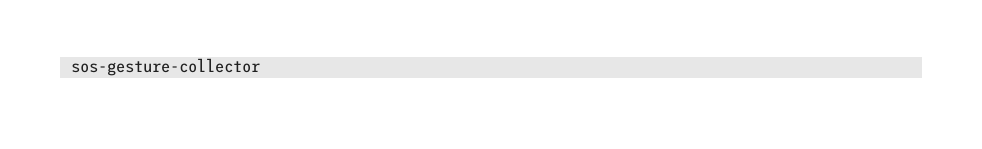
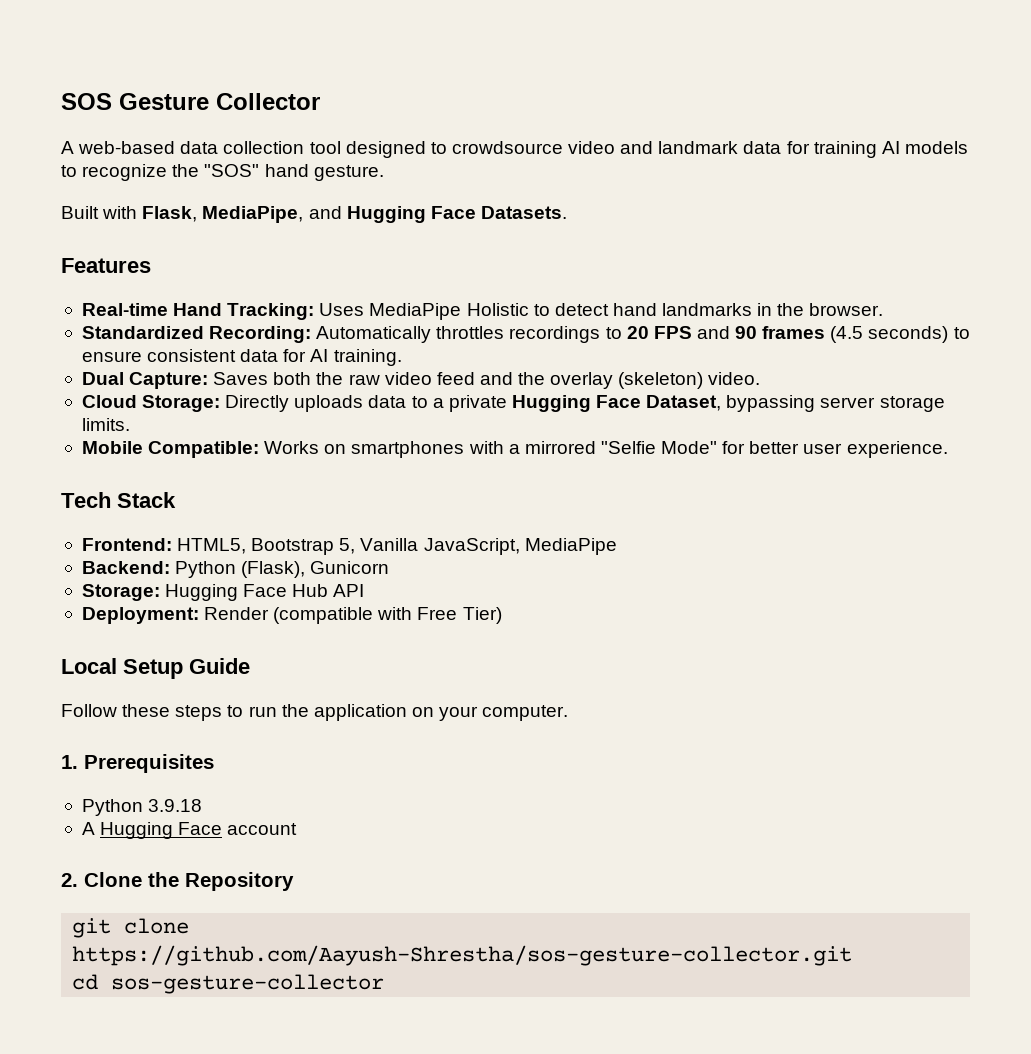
(70, 67) none -> [61,93,320,110] [61,141,968,158] [61,164,384,181] [61,206,567,223] [61,258,151,273] [81,303,884,320] [81,326,970,343] [81,349,402,366] [81,372,761,389] [81,395,945,412] [81,418,130,431] [81,441,948,458] [61,492,176,508] [81,538,617,555] [81,561,390,578] [81,584,365,601] [81,607,502,624] [61,658,250,679] [61,704,569,721] [61,754,214,773] [81,799,203,816] [81,822,298,839] [61,872,294,891] [72,918,190,938] [72,945,853,966] [72,974,99,990] SOS Gesture Collector // A web-based data collection tool designed to crowdsource video and landmark data for training AI models to recognize the "SOS" hand gesture. // Built with Flask, MediaPipe, and Hugging Face Datasets. // Features // Real-time Hand Tracking: Uses MediaPipe Holistic to detect hand landmarks in the browser. // Standardized Recording: Automatically throttles recordings to 20 FPS and 90 frames (4.5 seconds) to ensure consistent data for AI training. // Dual Capture: Saves both the raw video feed and the overlay (skeleton) video. // Cloud Storage: Directly uploads data to a private Hugging Face Dataset, bypassing server storage limits. // Mobile Compatible: Works on smartphones with a mirrored "Selfie Mode" for better user experience. // Tech Stack // Frontend: HTML5, Bootstrap 5, Vanilla JavaScript, MediaPipe // Backend: Python (Flask), Gunicorn // Storage: Hugging Face Hub API // Deployment: Render (compatible with Free Tier) // Local Setup Guide // Follow these steps to run the application on your computer. // 1. Prerequisites // Python 3.9.18 // A Hugging Face account // 2. Clone the Repository // git clone https://github.com/Aayush-Shrestha/sos-gesture-collector.git // cd

